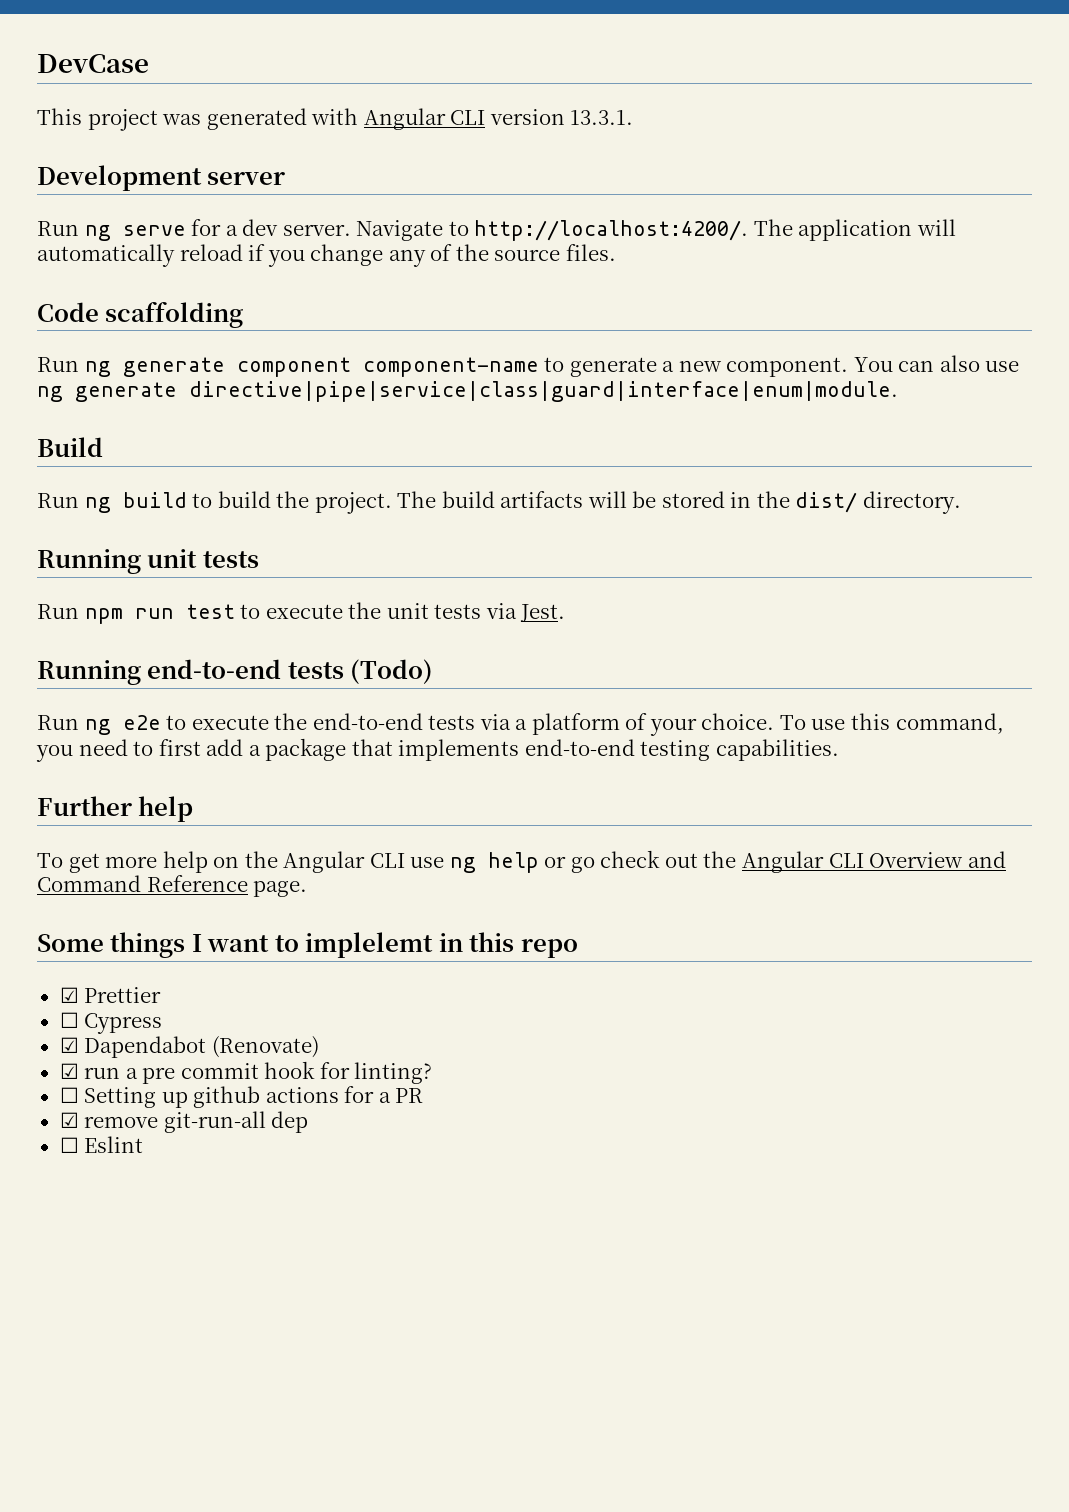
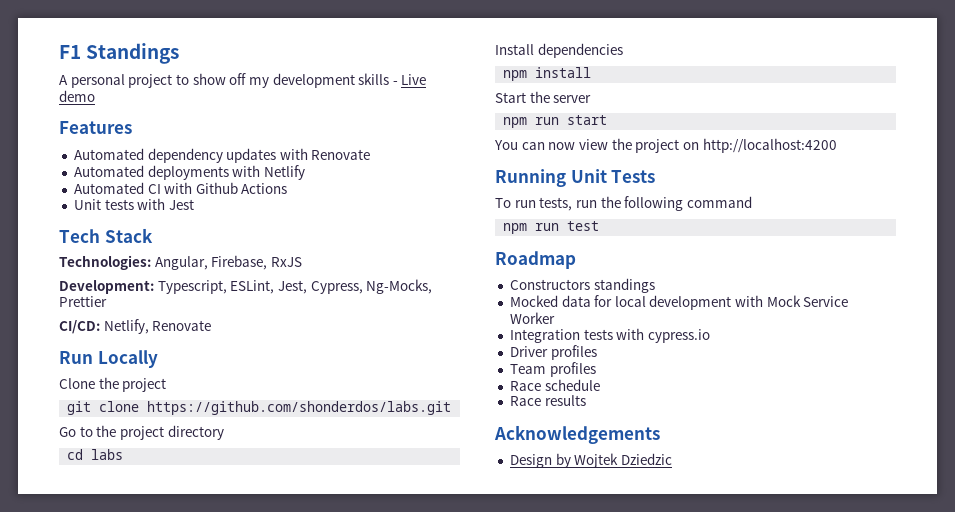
[37,54,149,73] [37,108,634,131] [37,165,286,191] [37,219,956,241] [37,244,616,267] [37,301,244,328] [37,355,1020,377] [37,381,898,402] [37,437,103,457] [37,491,962,514] [37,549,259,574] [37,602,566,624] [37,659,434,685] [37,713,1004,736] [36,738,839,762] [37,796,194,822] [37,850,1006,873] [37,875,308,897] [37,932,578,958] [59,987,162,1003] [59,1012,163,1034] [59,1036,319,1058] [59,1061,433,1084] [59,1086,424,1108] [59,1111,309,1133] [59,1136,144,1153] DevCase // This project was generated with Angular CLI version 13.3.1. // Development server // Run ng serve for a dev server. Navigate to http://localhost:4200/. The application will automatically reload if you change any of the source files. // Code scaffolding // Run ng generate component component-name to generate a new component. You can also use ng generate directive|pipe|service|class|guard|interface|enum|module. // Build // Run ng build to build the project. The build artifacts will be stored in the dist/ directory. // Running unit tests // Run npm run test to execute the unit tests via Jest. // Running end-to-end tests (Todo) // Run ng e2e to execute the end-to-end tests via a platform of your choice. To use this command, you need to first add a package that implements end-to-end testing capabilities. // Further help // To get more help on the Angular CLI use ng help or go check out the Angular CLI Overview and Command Reference page. // Some things I want to implelemt in this repo // ☑ Prettier // ☐ Cypress // ☑ Dapendabot (Renovate) // ☑ run a pre commit hook for linting? // ☐ Setting up github actions for a PR // ☑ remove git-run-all dep // ☐ Eslint -> [59,43,180,64] [59,73,427,88] [59,90,95,102] [59,121,132,134] [73,148,371,163] [73,165,305,180] [73,182,288,194] [73,198,194,210] [59,228,153,243] [59,255,302,270] [59,279,433,294] [59,296,107,307] [59,319,212,334] [59,350,158,368] [59,377,167,392] [67,401,452,415] [59,425,224,440] [67,449,124,460] [495,43,623,58] [503,67,592,81] [495,91,592,103] [503,115,608,128] [494,138,837,153] [495,169,656,187] [495,196,752,211] [503,221,600,234] [495,251,576,269] [509,278,655,293] [509,295,849,310] [509,312,555,324] [509,328,710,343] [509,345,597,360] [509,362,596,377] [509,379,600,391] [509,395,586,406] [494,425,660,444] [509,453,672,468] F1 Standings // A personal project to show off my development skills - Live demo // Features // Automated dependency updates with Renovate // Automated deployments with Netlify // Automated CI with Github Actions // Unit tests with Jest // Tech Stack // Technologies: Angular, Firebase, RxJS // Development: Typescript, ESLint, Jest, Cypress, Ng-Mocks, Prettier // CI/CD: Netlify, Renovate // Run Locally // Clone the project // git clone https://github.com/shonderdos/labs.git // Go to the project directory // cd labs // Install dependencies // npm install // Start the server // npm run start // You can now view the project on http://localhost:4200 // Running Unit Tests // To run tests, run the following command // npm run test // Roadmap // Constructors standings // Mocked data for local development with Mock Service Worker // Integration tests with cypress.io // Driver profiles // Team profiles // Race schedule // Race results // Acknowledgements // Design by Wojtek Dziedzic

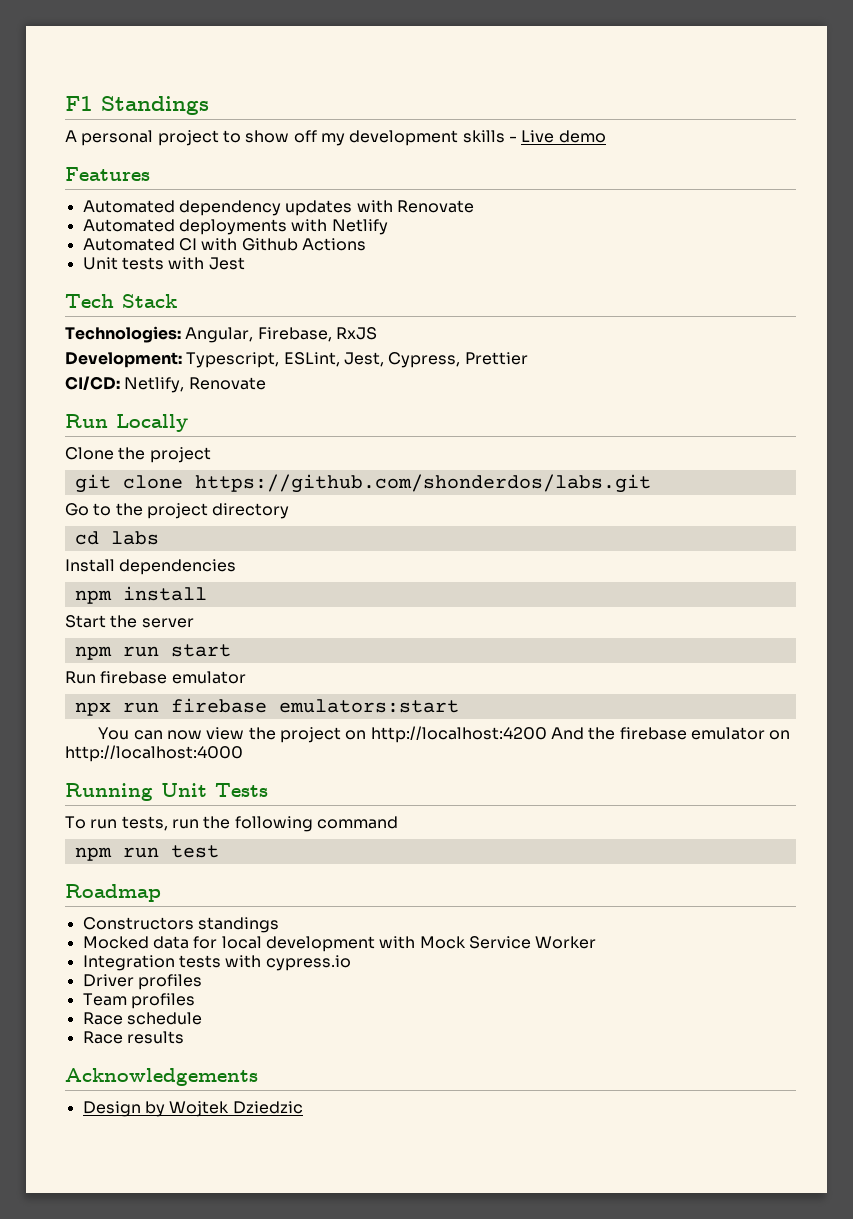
[366,279,433,294] Ng-Mocks, -> (461, 360) none
(608, 120) none -> [65,671,246,684] [74,698,459,716] // Run firebase emulator // npx run firebase emulators:start
(837, 145) none -> [551,727,791,740] [65,745,243,762] And the firebase emulator on http://localhost:4000

